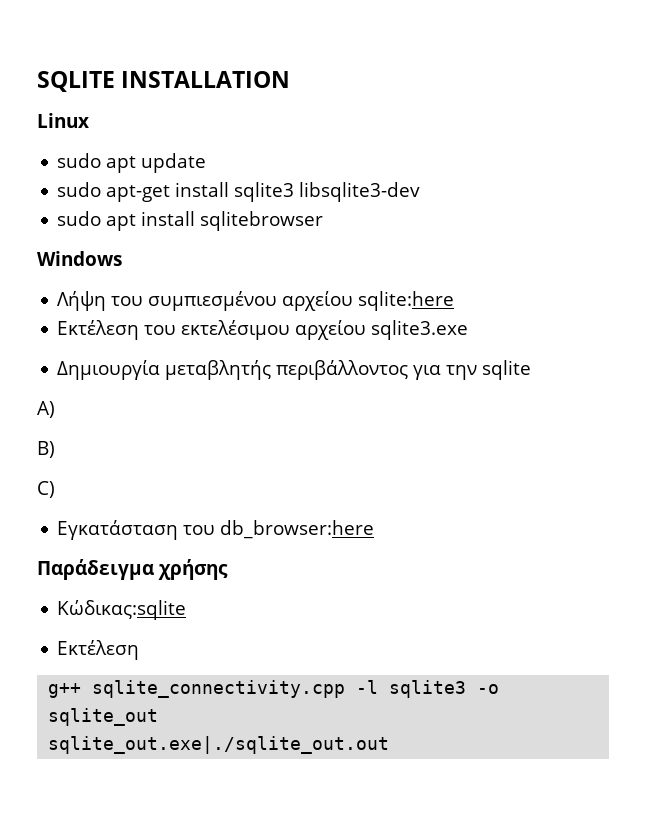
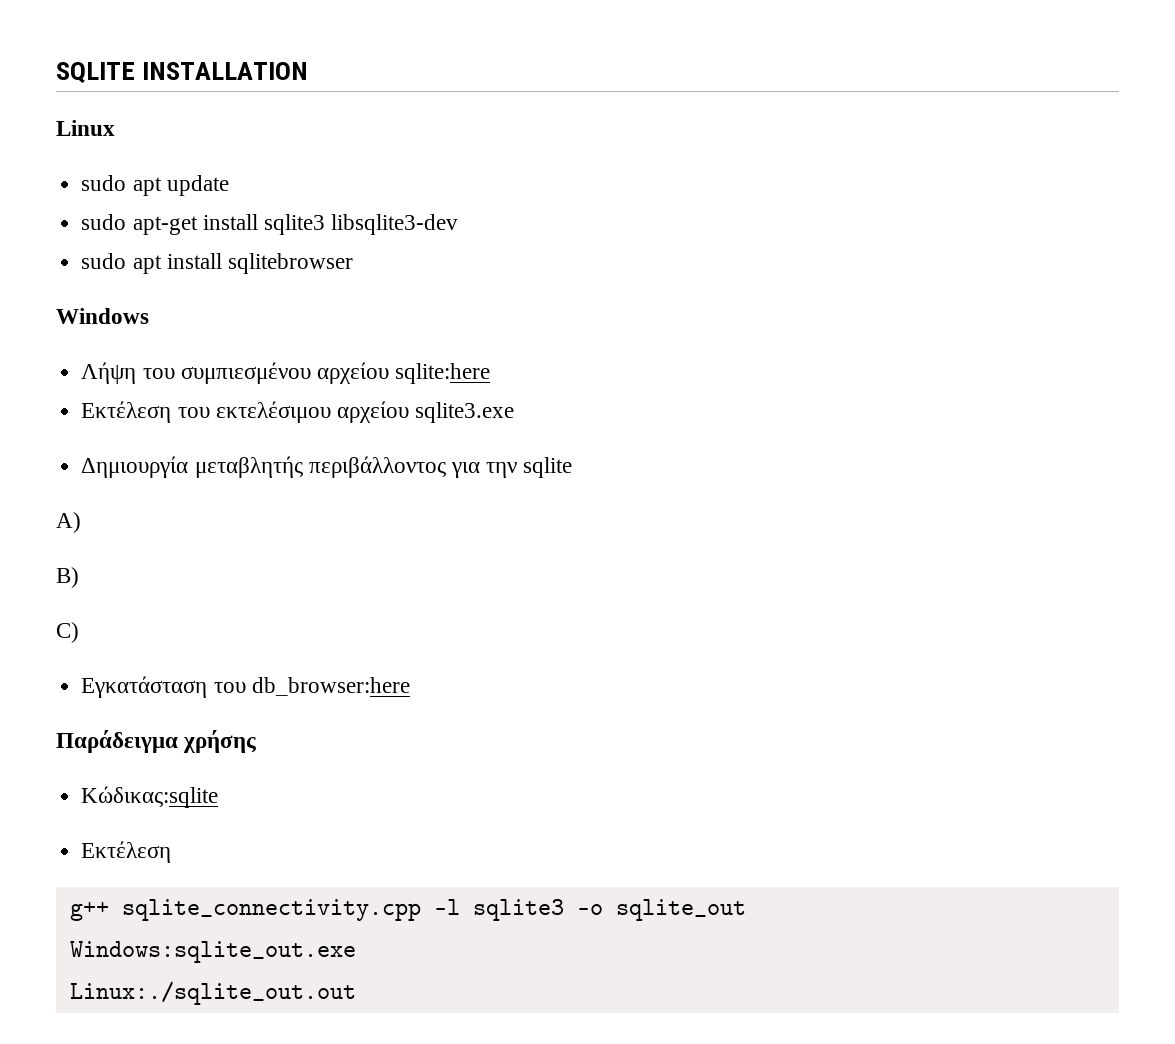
[48,736,390,754] sqlite_out.exe|./sqlite_out.out -> [69,941,356,963] [69,981,356,1005] Windows:sqlite_out.exe // Linux:./sqlite_out.out

